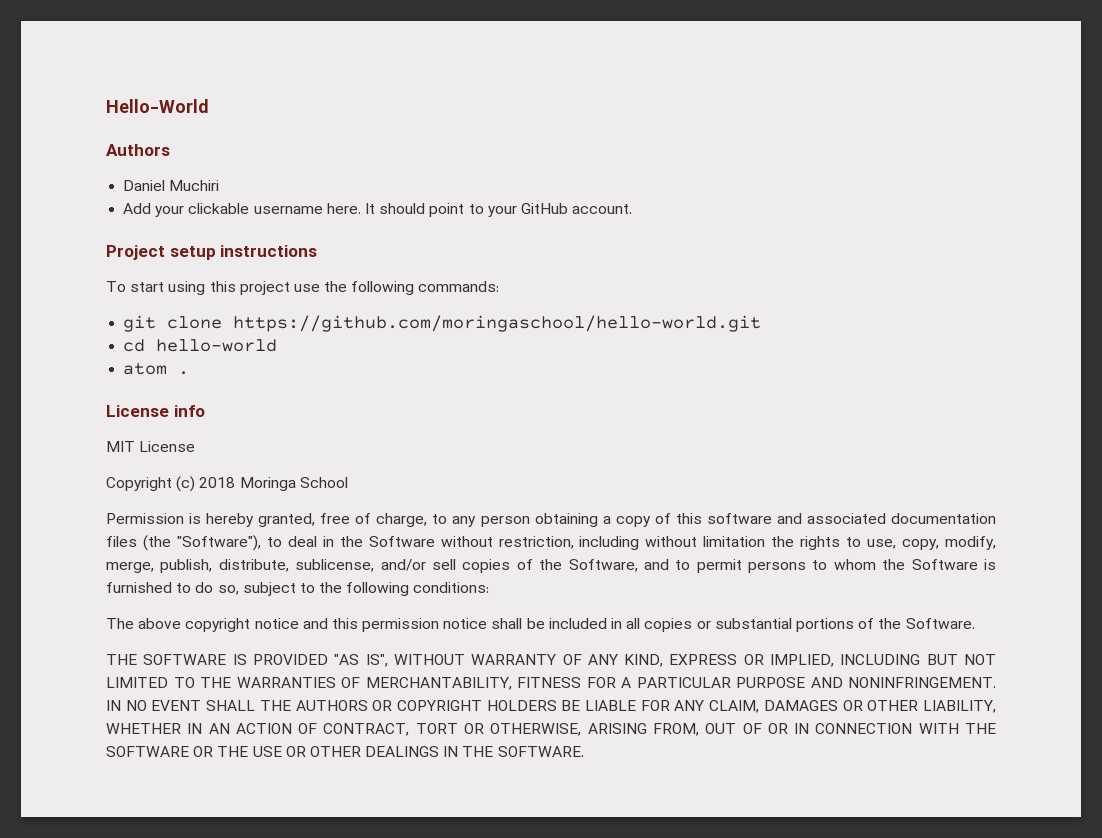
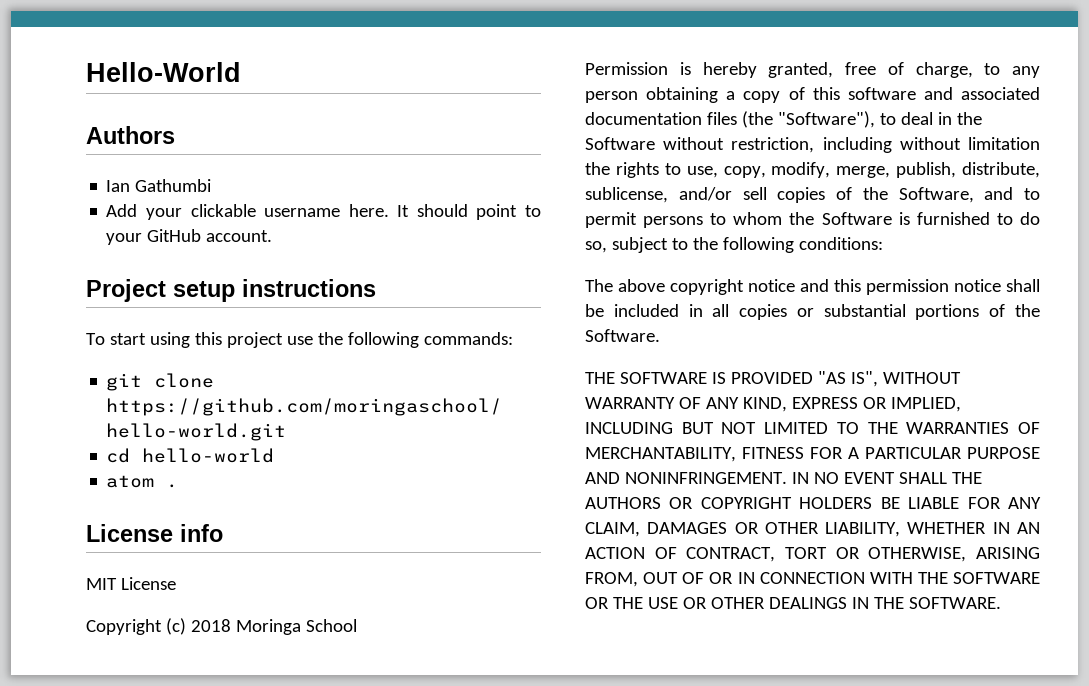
[123,180,220,191] Daniel Muchiri -> [106,179,212,192] Ian Gathumbi

